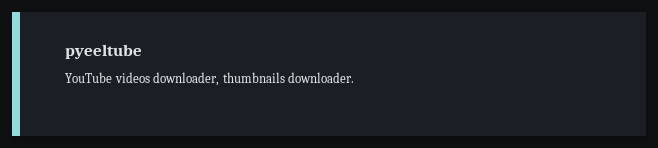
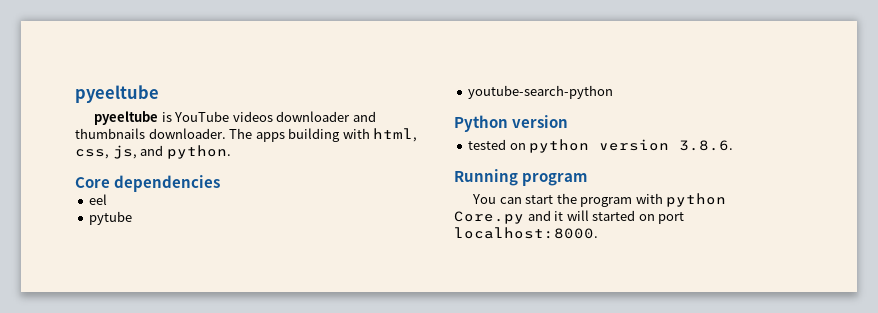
[65,72,355,86] YouTube videos downloader, thumbnails downloader. -> [94,111,376,125] [75,128,418,142] [75,145,231,159] [75,175,221,192] [89,194,108,205] [89,211,133,225] [468,85,614,99] [454,115,569,132] [468,139,734,153] [454,169,588,186] [472,193,727,207] [454,210,685,224] [454,227,598,239] pyeeltube is YouTube videos downloader and thumbnails downloader. The apps building with html, css, js, and python. // Core dependencies // eel // pytube // youtube-search-python // Python version // tested on python version 3.8.6. // Running program // You can start the program with python Core.py and it will started on port localhost:8000.

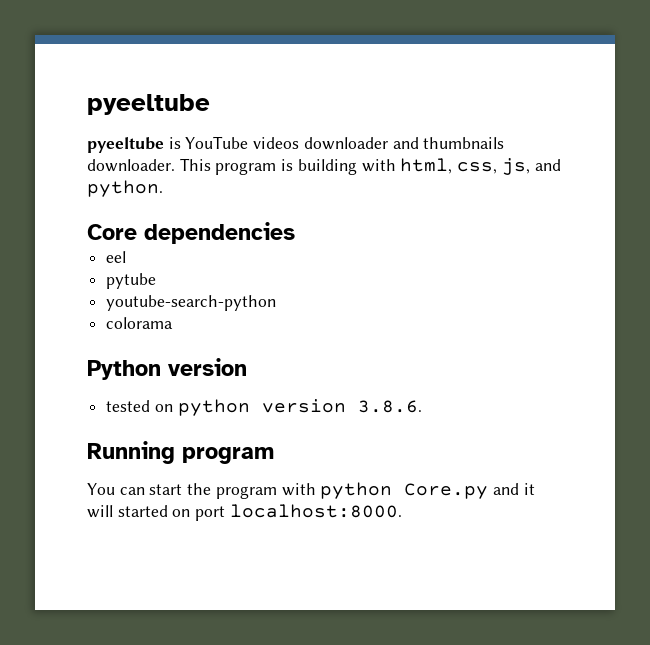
[229,128,285,142] The apps -> [179,158,294,175] This program is
(614, 92) none -> [106,317,174,329] // colorama

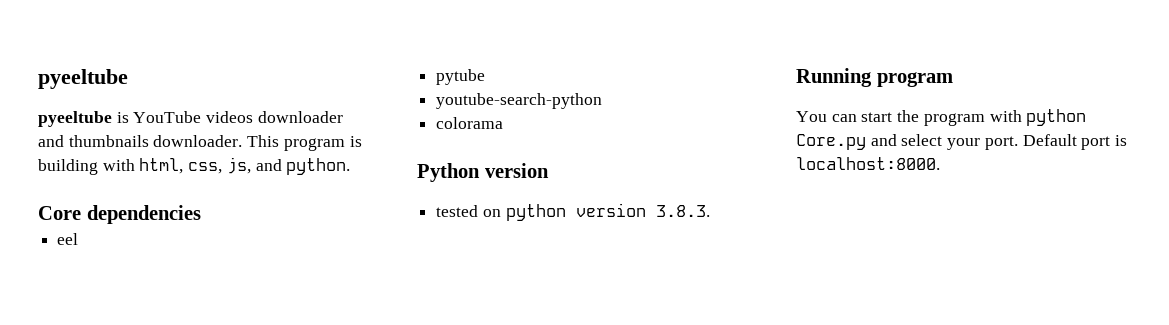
[357,400,422,413] 3.8.6. -> [655,205,710,217] 3.8.3.
[523,483,535,495] [87,505,226,521] it will started on port -> [901,134,1128,150] select your port. Default port is

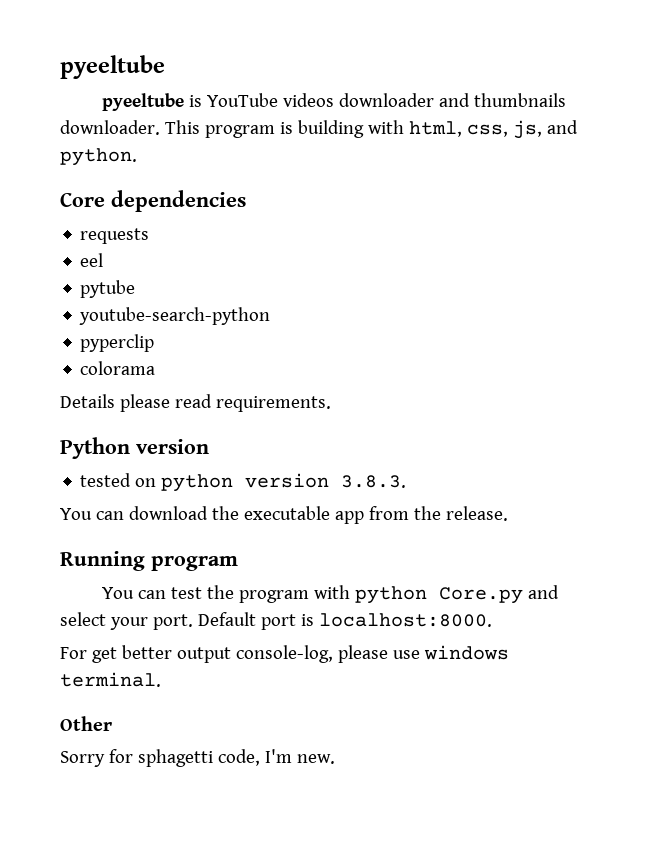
(201, 214) none -> [80,228,150,244] // requests
(603, 101) none -> [80,334,155,352] // pyperclip
(504, 123) none -> [60,394,331,412] // Details please read requirements.
(710, 211) none -> [60,506,508,524] // You can download the executable app from the release.
[861,112,893,122] start -> [171,587,203,599] test
(940, 163) none -> [60,645,509,663] [60,672,161,687] [60,716,112,731] [60,749,335,767] // For get better output console-log, please use windows terminal. // Other // Sorry for sphagetti code, I'm new.

